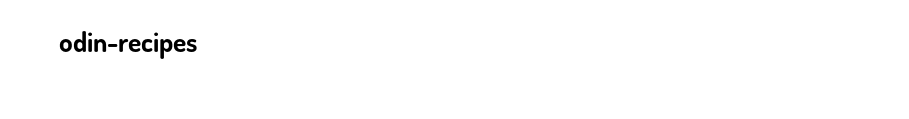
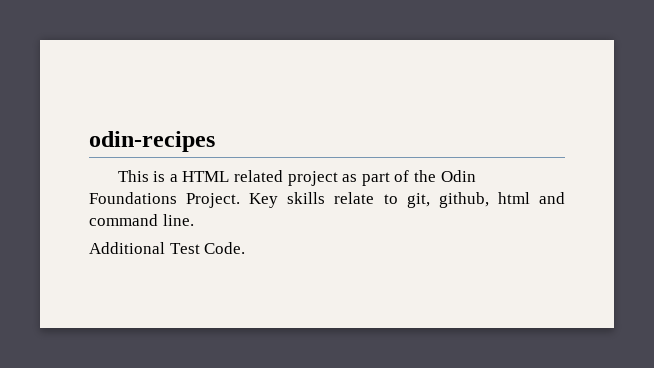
(197, 45) none -> [117,170,476,186] [89,192,565,208] [89,214,194,226] [89,242,246,254] // This is a HTML related project as part of the Odin Foundations Project. Key skills relate to git, github, html and command line. // Additional Test Code.

